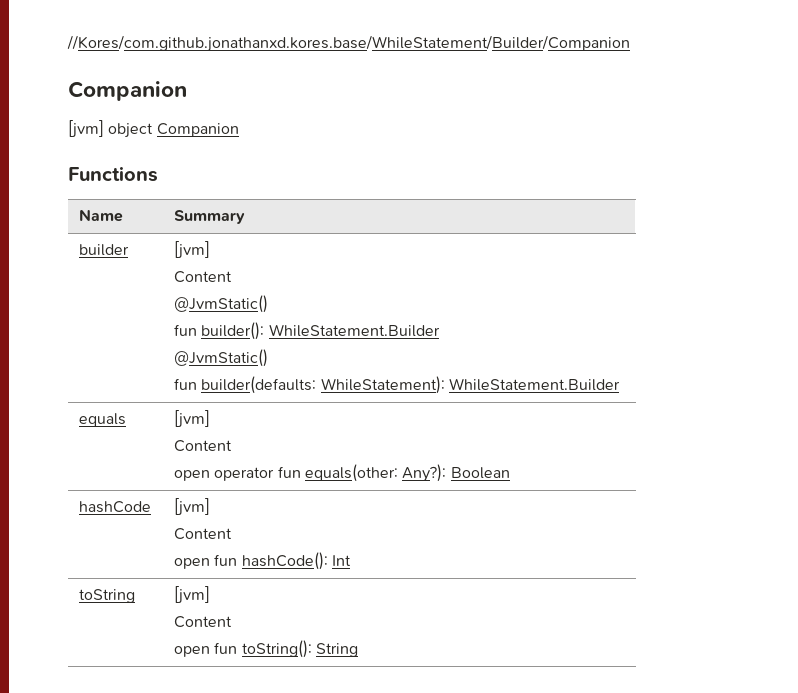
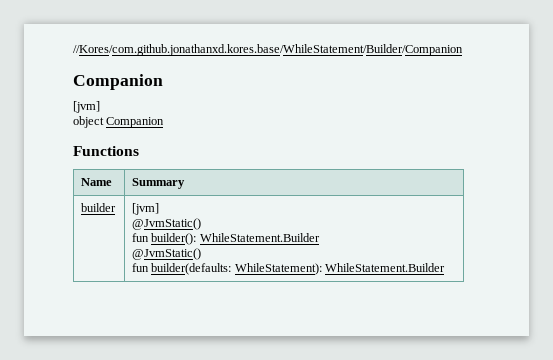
(104, 129) none -> (100, 107) //
[174,271,233,283] // Content -> (159, 209) none
[79,413,127,427] [174,410,211,428] [174,440,233,452] [174,464,510,482] [79,501,152,513] [174,498,211,516] [174,528,233,540] [174,552,352,570] [79,589,136,603] [174,586,211,604] [174,616,233,628] [174,640,359,658] // equals | [jvm] // Content // open operator fun equals(other: Any?): Boolean // hashCode | [jvm] // Content // open fun hashCode(): Int // toString | [jvm] // Content // open fun toString(): String -> (445, 267) none

